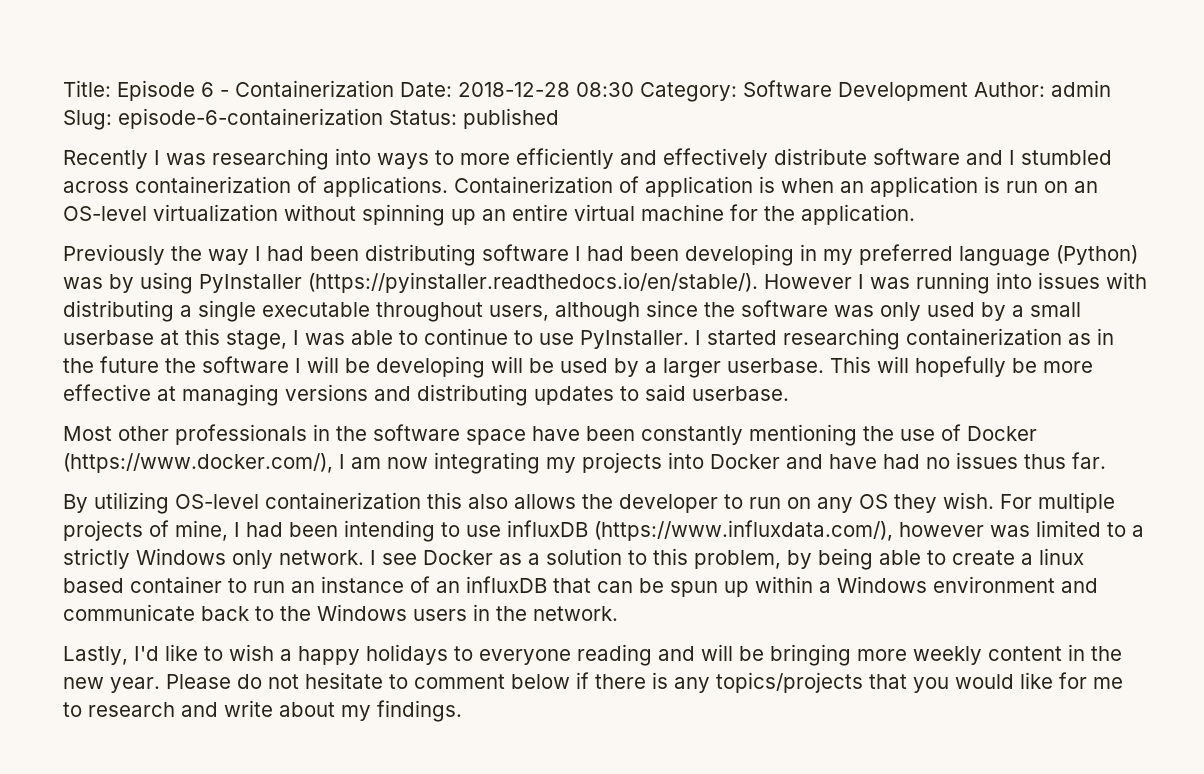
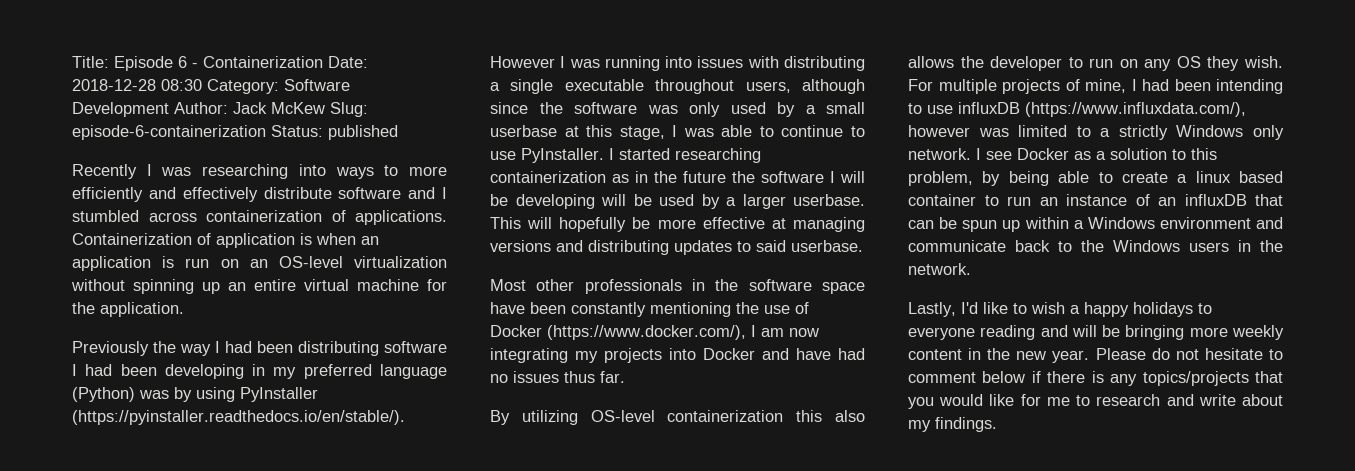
[1051,80,1111,97] admin -> [233,102,325,114] Jack McKew

